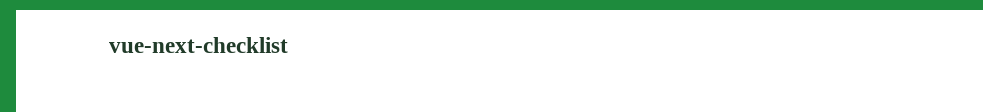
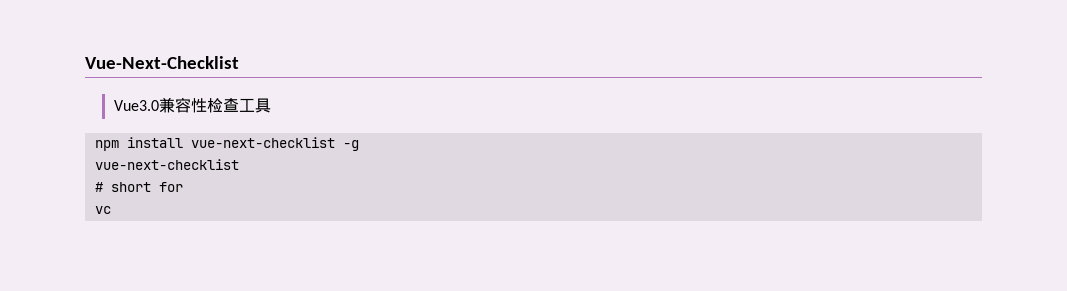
[109,37,288,53] vue-next-checklist -> [85,56,239,69] [113,97,271,113] [94,137,359,151] [94,159,239,170] [94,182,183,192] [94,206,111,214] Vue-Next-Checklist // Vue3.0兼容性检查工具 // npm install vue-next-checklist -g // vue-next-checklist // # short for // vc

